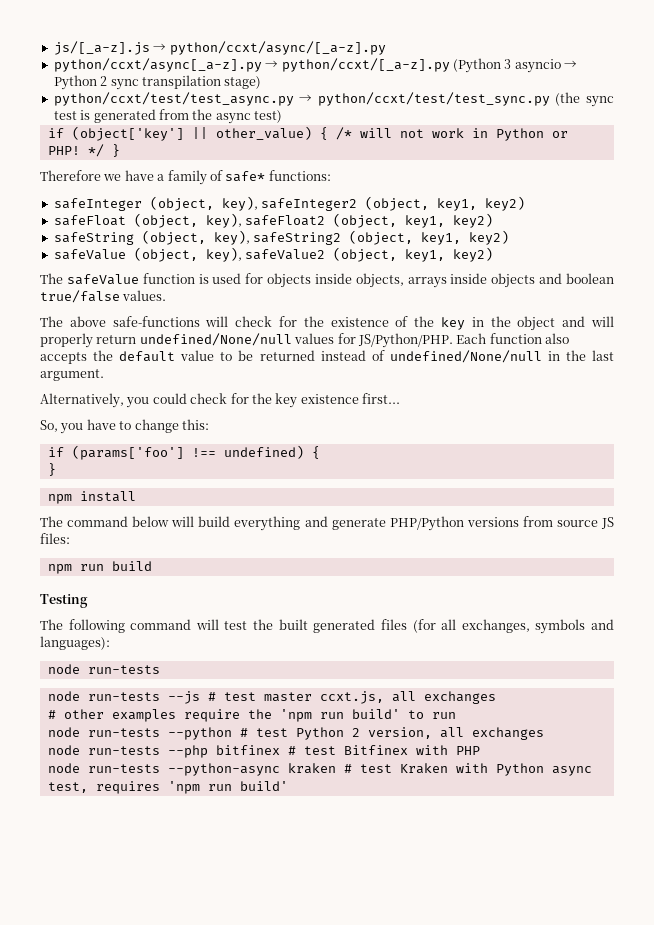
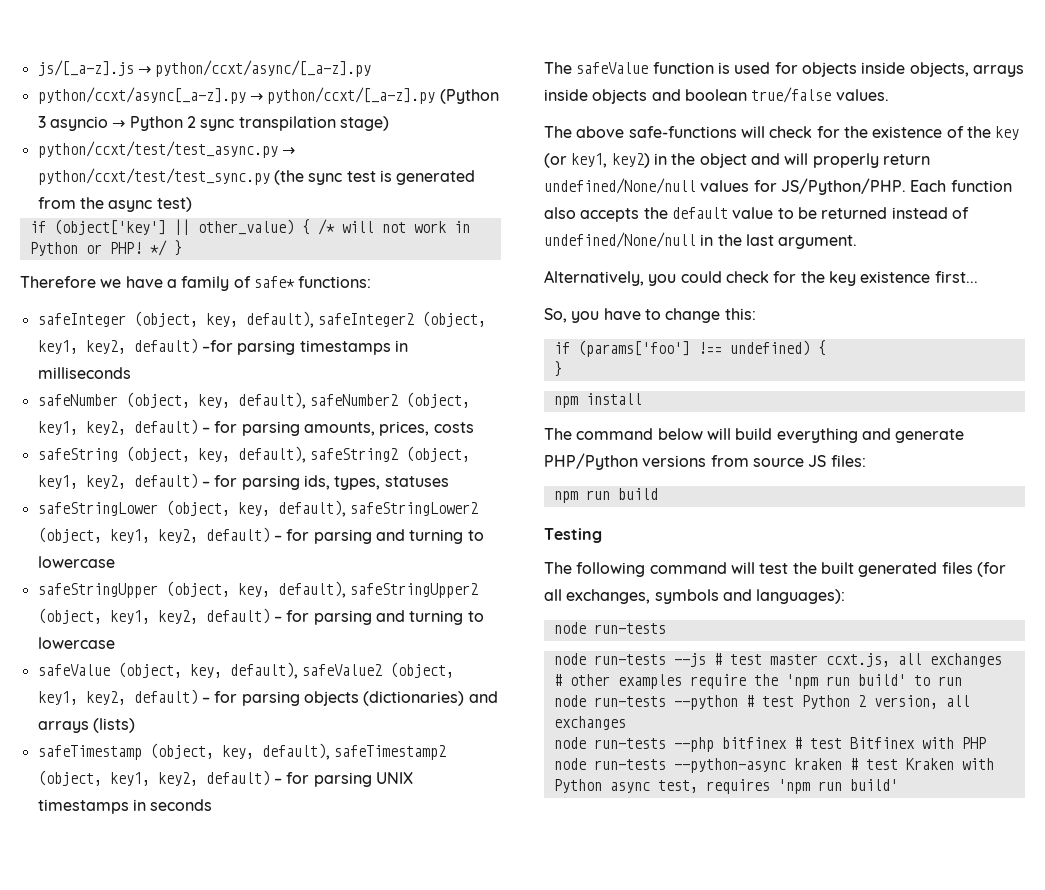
[221,196,258,211] key), -> [205,311,314,328] key, default),
[485,196,526,211] [53,213,494,228] key2) // safeFloat (object, key), safeFloat2 (object, key1, key2) -> [85,338,408,355] [37,367,131,379] [37,392,470,409] [37,419,474,436] key2, default) –for parsing timestamps in milliseconds // safeNumber (object, key, default), safeNumber2 (object, key1, key2, default) – for parsing amounts, prices, costs
[213,230,250,245] key), -> [197,446,306,463] key, default),
[469,230,510,245] key2) -> [85,473,449,490] [37,500,478,517] [37,527,484,544] [37,556,115,568] [37,581,478,598] [37,608,484,625] [37,637,115,649] key2, default) – for parsing ids, types, statuses // safeStringLower (object, key, default), safeStringLower2 (object, key1, key2, default) – for parsing and turning to lowercase // safeStringUpper (object, key, default), safeStringUpper2 (object, key1, key2, default) – for parsing and turning to lowercase
[205,247,242,262] key), -> [189,662,298,679] key, default),
[453,247,494,262] key2) -> [85,689,498,706] [37,718,135,733] [37,743,446,760] [37,770,413,787] [37,799,213,814] key2, default) – for parsing objects (dictionaries) and arrays (lists) // safeTimestamp (object, key, default), safeTimestamp2 (object, key1, key2, default) – for parsing UNIX timestamps in seconds
(466, 323) none -> [544,153,650,168] (or key1, key2)

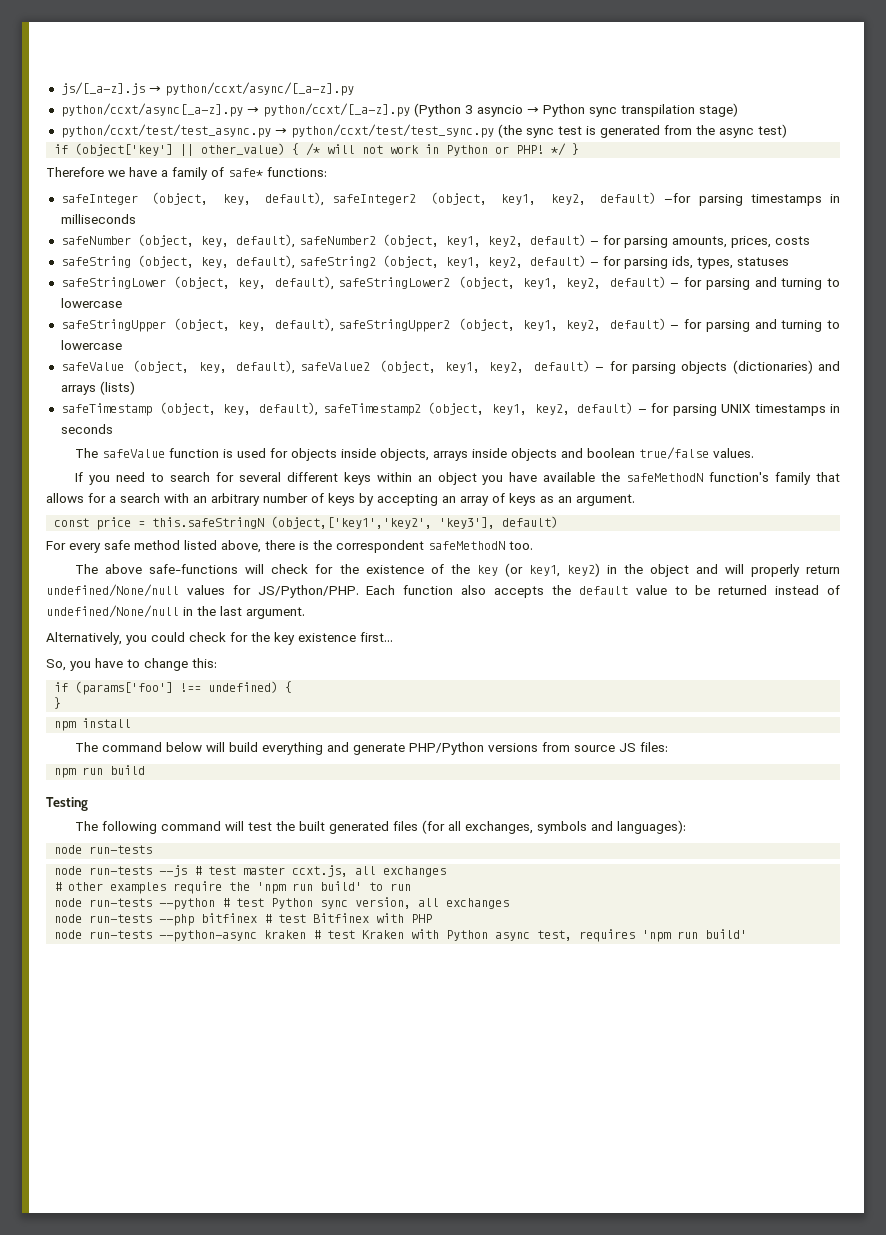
[186,116,196,128] 2 -> (585, 110) none
(889, 95) none -> [75,472,841,485] [46,493,635,506] [54,516,559,530] [46,540,533,553] // If you need to search for several different keys within an object you have available the safeMethodN function's family that allows for a search with an arbitrary number of keys by accepting an array of keys as an argument. // const price = this.safeStringN (object,['key1','key2', 'key3'], default) // For every safe method listed above, there is the correspondent safeMethodN too.
[857,695,866,707] 2 -> [320,900,349,909] sync

